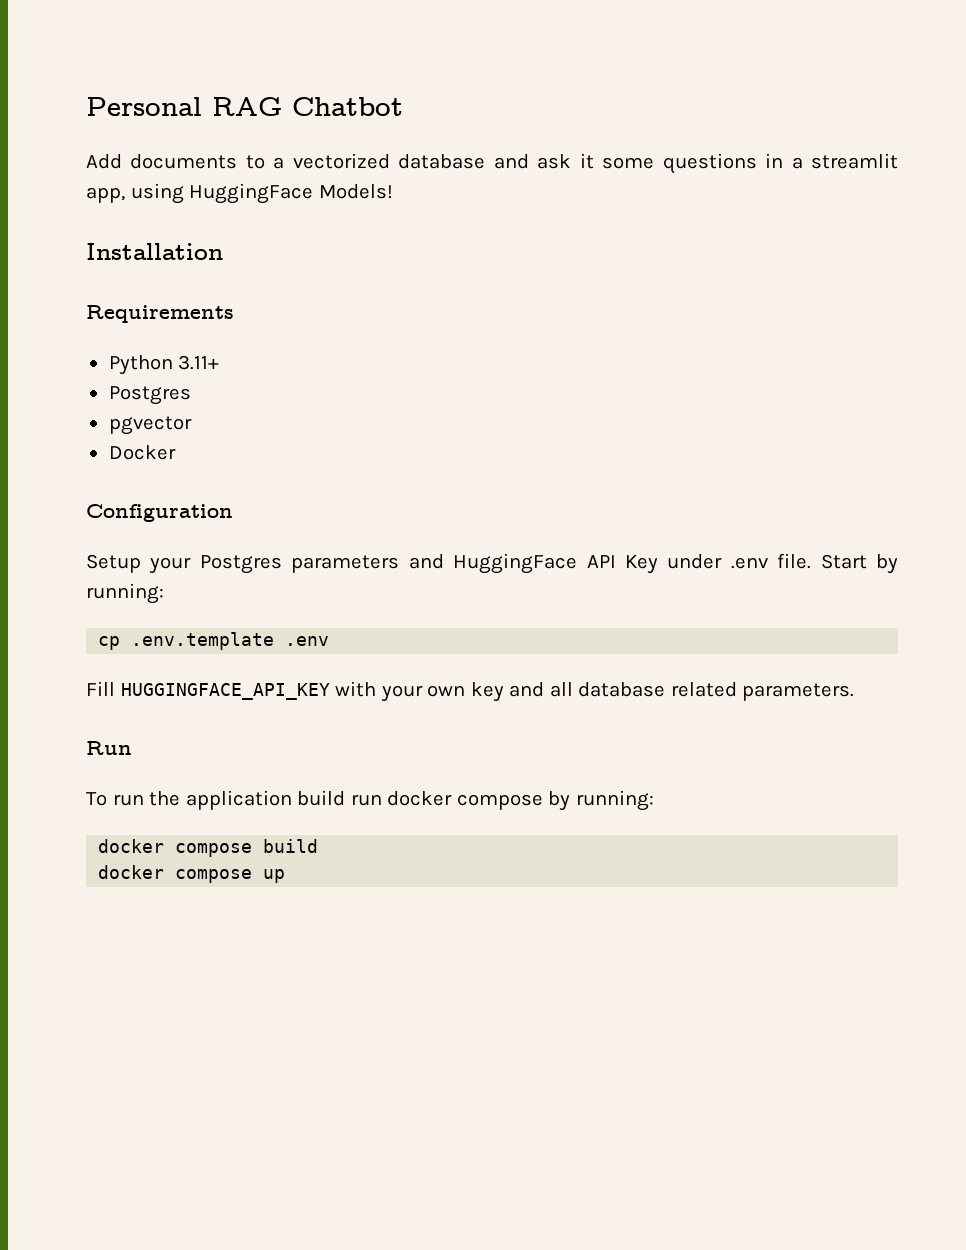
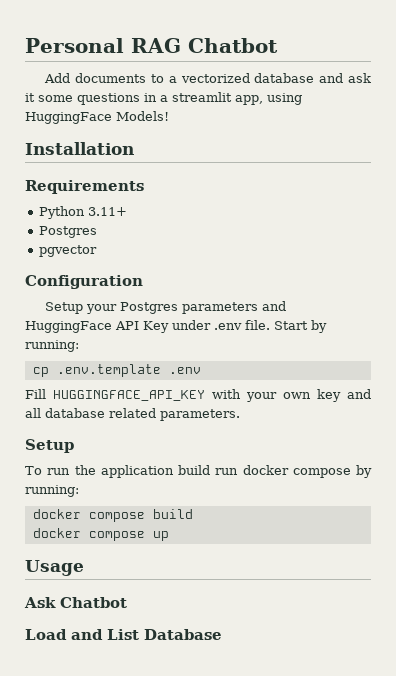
[108,445,176,460] // Docker -> (97, 251) none
[86,741,132,755] Run -> [25,439,74,453] Setup
(286, 876) none -> [25,560,84,576] [24,597,127,608] [25,629,222,640] // Usage // Ask Chatbot // Load and List Database

